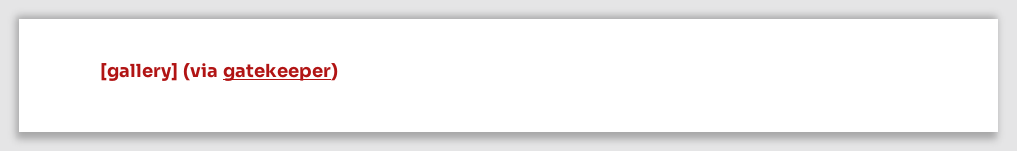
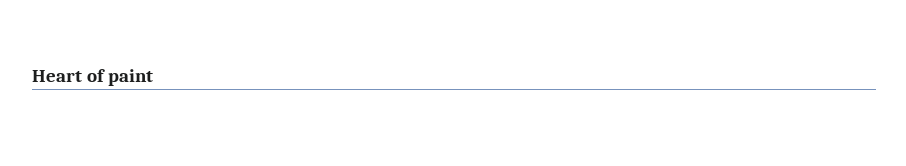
[100,63,338,81] [gallery] (via gatekeeper) -> [32,69,153,86] Heart of paint

